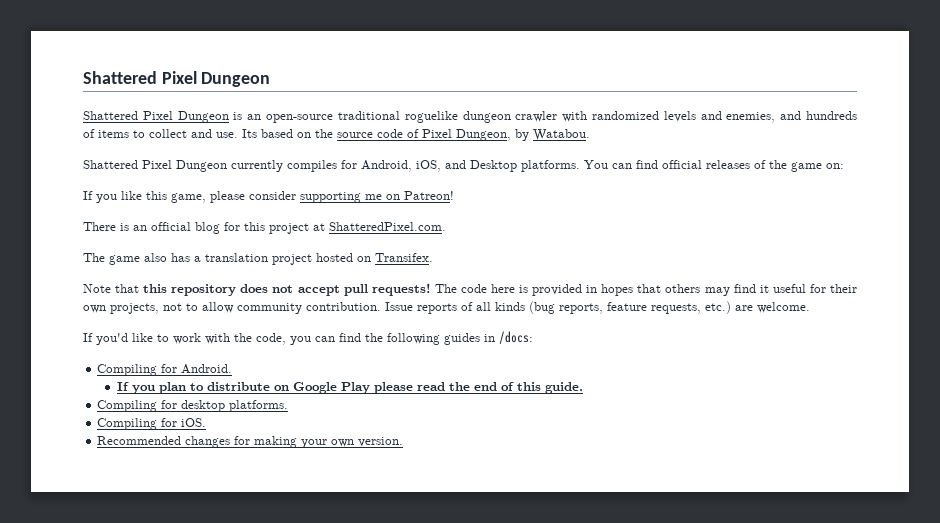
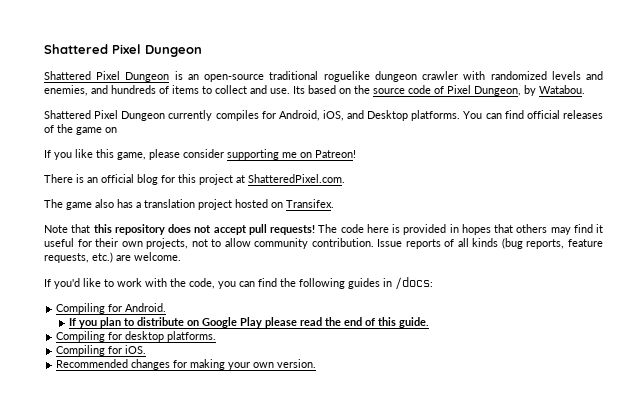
[826,163,844,169] on: -> [105,127,117,133] on

